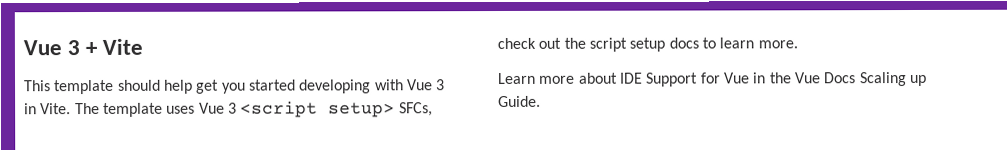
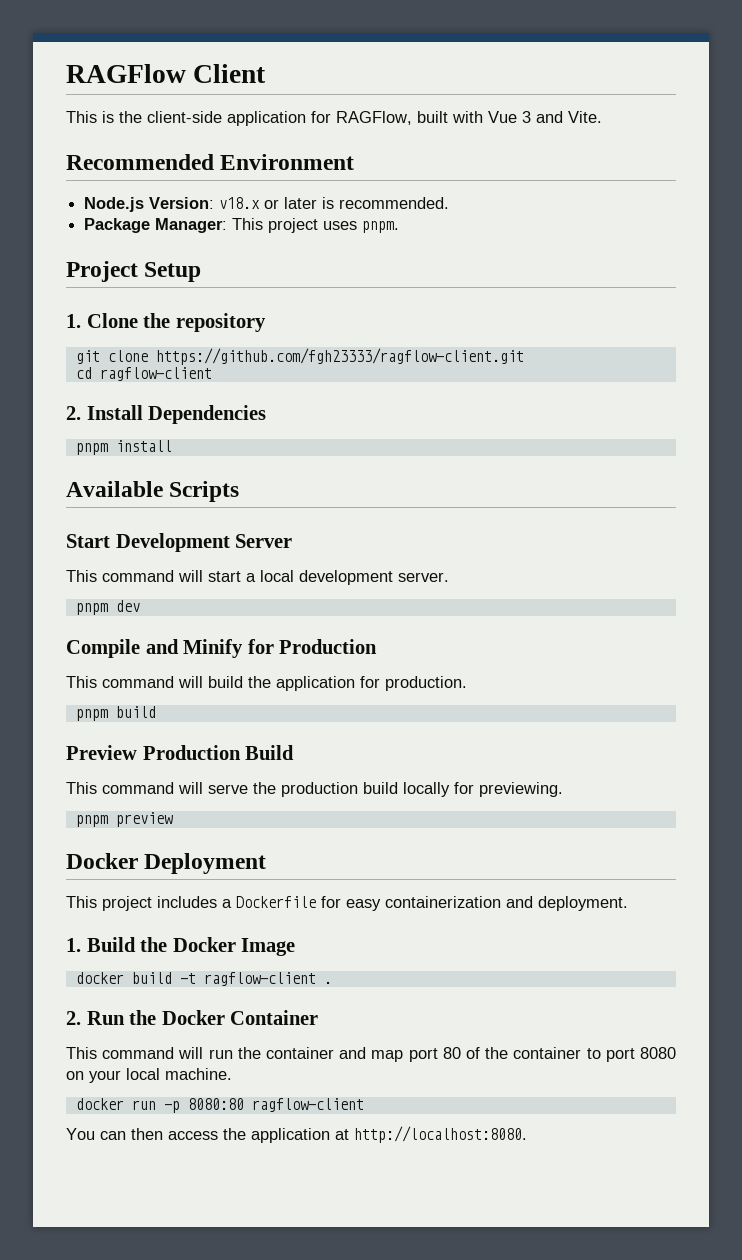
[23,38,144,56] [24,79,372,95] Vue 3 + Vite // This template should help get you started developing -> [66,64,267,83] [66,111,448,126] RAGFlow Client // This is the client-side application for RAGFlow, built
[24,103,37,115] in -> [536,111,563,123] and
[74,101,433,118] [497,37,798,52] [497,72,927,87] [498,95,541,108] The template uses Vue 3 <script setup> SFCs, check out the script setup docs to learn more. // Learn more about IDE Support for Vue in the Vue Docs Scaling up Guide. -> [66,154,355,170] [84,197,450,212] [84,218,400,233] [66,261,202,282] [66,313,266,332] [75,348,524,365] [75,367,212,381] [66,405,267,424] [75,440,172,455] [66,481,240,502] [66,533,293,552] [66,570,449,585] [75,600,140,615] [66,639,378,658] [66,676,467,691] [75,706,156,721] [66,745,295,760] [66,782,563,797] [75,812,173,827] [66,853,267,874] [66,896,628,911] [66,937,296,956] [75,972,332,986] [66,1010,319,1025] [66,1047,676,1062] [66,1068,232,1083] [75,1098,364,1113] [66,1126,527,1143] // Recommended Environment // Node.js Version: v18.x or later is recommended. // Package Manager: This project uses pnpm. // Project Setup // 1. Clone the repository // git clone https://github.com/fgh23333/ragflow-client.git // cd ragflow-client // 2. Install Dependencies // pnpm install // Available Scripts // Start Development Server // This command will start a local development server. // pnpm dev // Compile and Minify for Production // This command will build the application for production. // pnpm build // Preview Production Build // This command will serve the production build locally for previewing. // pnpm preview // Docker Deployment // This project includes a Dockerfile for easy containerization and deployment. // 1. Build the Docker Image // docker build -t ragflow-client . // 2. Run the Docker Container // This command will run the container and map port 80 of the container to port 8080 on your local machine. // docker run -p 8080:80 ragflow-client // You can then access the application at http://localhost:8080.

